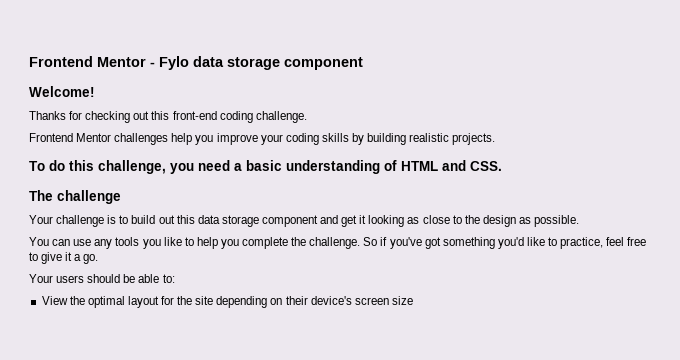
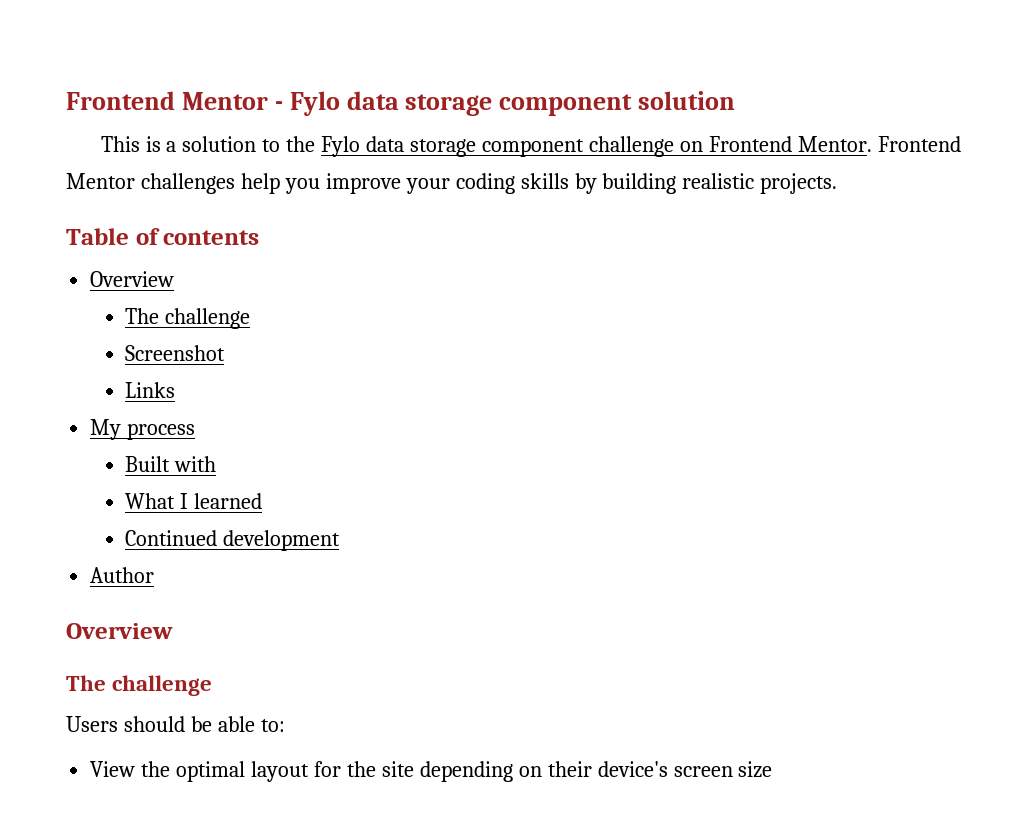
[29,86,95,97] [29,111,307,123] // Welcome! // Thanks for checking out this front-end coding challenge. // -> [638,91,736,110] [100,136,872,157] solution // This is a solution to the Fylo data storage component challenge on Frontend Mentor.
[29,160,502,174] [29,190,121,204] [29,215,580,227] [29,237,647,249] [29,252,99,264] [29,274,85,283] To do this challenge, you need a basic understanding of HTML and CSS. // The challenge // Your challenge is to build out this data storage component and get it looking as close to the design as possible. // You can use any tools you like to help you complete the challenge. So if you've got something you'd like to practice, feel free to give it a go. // Your users -> [66,228,260,245] [90,271,175,287] [125,308,251,329] [125,345,226,361] [125,382,176,398] [90,419,196,440] [125,456,217,472] [125,493,263,509] [125,530,341,551] [90,567,155,583] [66,623,173,639] [66,675,213,696] [66,716,118,732] Table of contents // Overview // The challenge // Screenshot // Links // My process // Built with // What I learned // Continued development // Author // Overview // The challenge // Users

